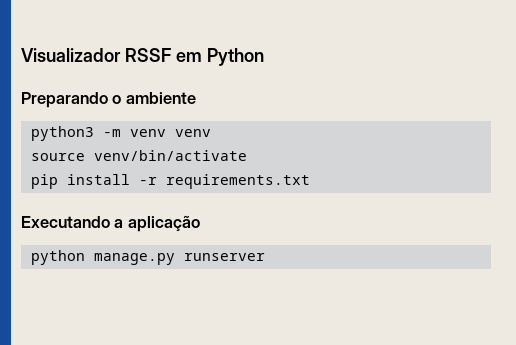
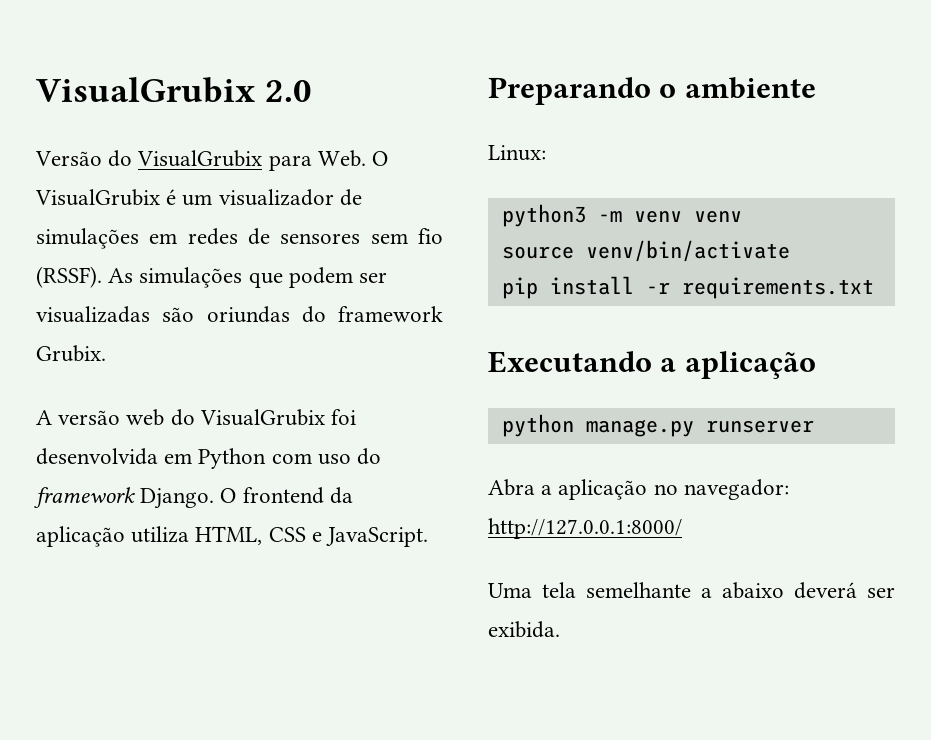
[21,48,264,66] Visualizador RSSF em Python -> [36,77,312,103] [35,150,389,171] [35,189,362,206] [36,228,443,249] [36,266,388,288] [36,306,443,323] [36,345,106,362] [36,409,357,426] [36,448,382,469] [34,487,353,509] [36,526,429,547] VisualGrubix 2.0 // Versão do VisualGrubix para Web. O VisualGrubix é um visualizador de simulações em redes de sensores sem fio (RSSF). As simulações que podem ser visualizadas são oriundas do framework Grubix. // A versão web do VisualGrubix foi desenvolvida em Python com uso do framework Django. O frontend da aplicação utiliza HTML, CSS e JavaScript.
(196, 98) none -> [488,145,546,161] // Linux:
(265, 257) none -> [488,479,789,500] [488,518,682,539] [488,582,895,599] [488,621,560,638] // Abra a aplicação no navegador: http://127.0.0.1:8000/ // Uma tela semelhante a abaixo deverá ser exibida.

